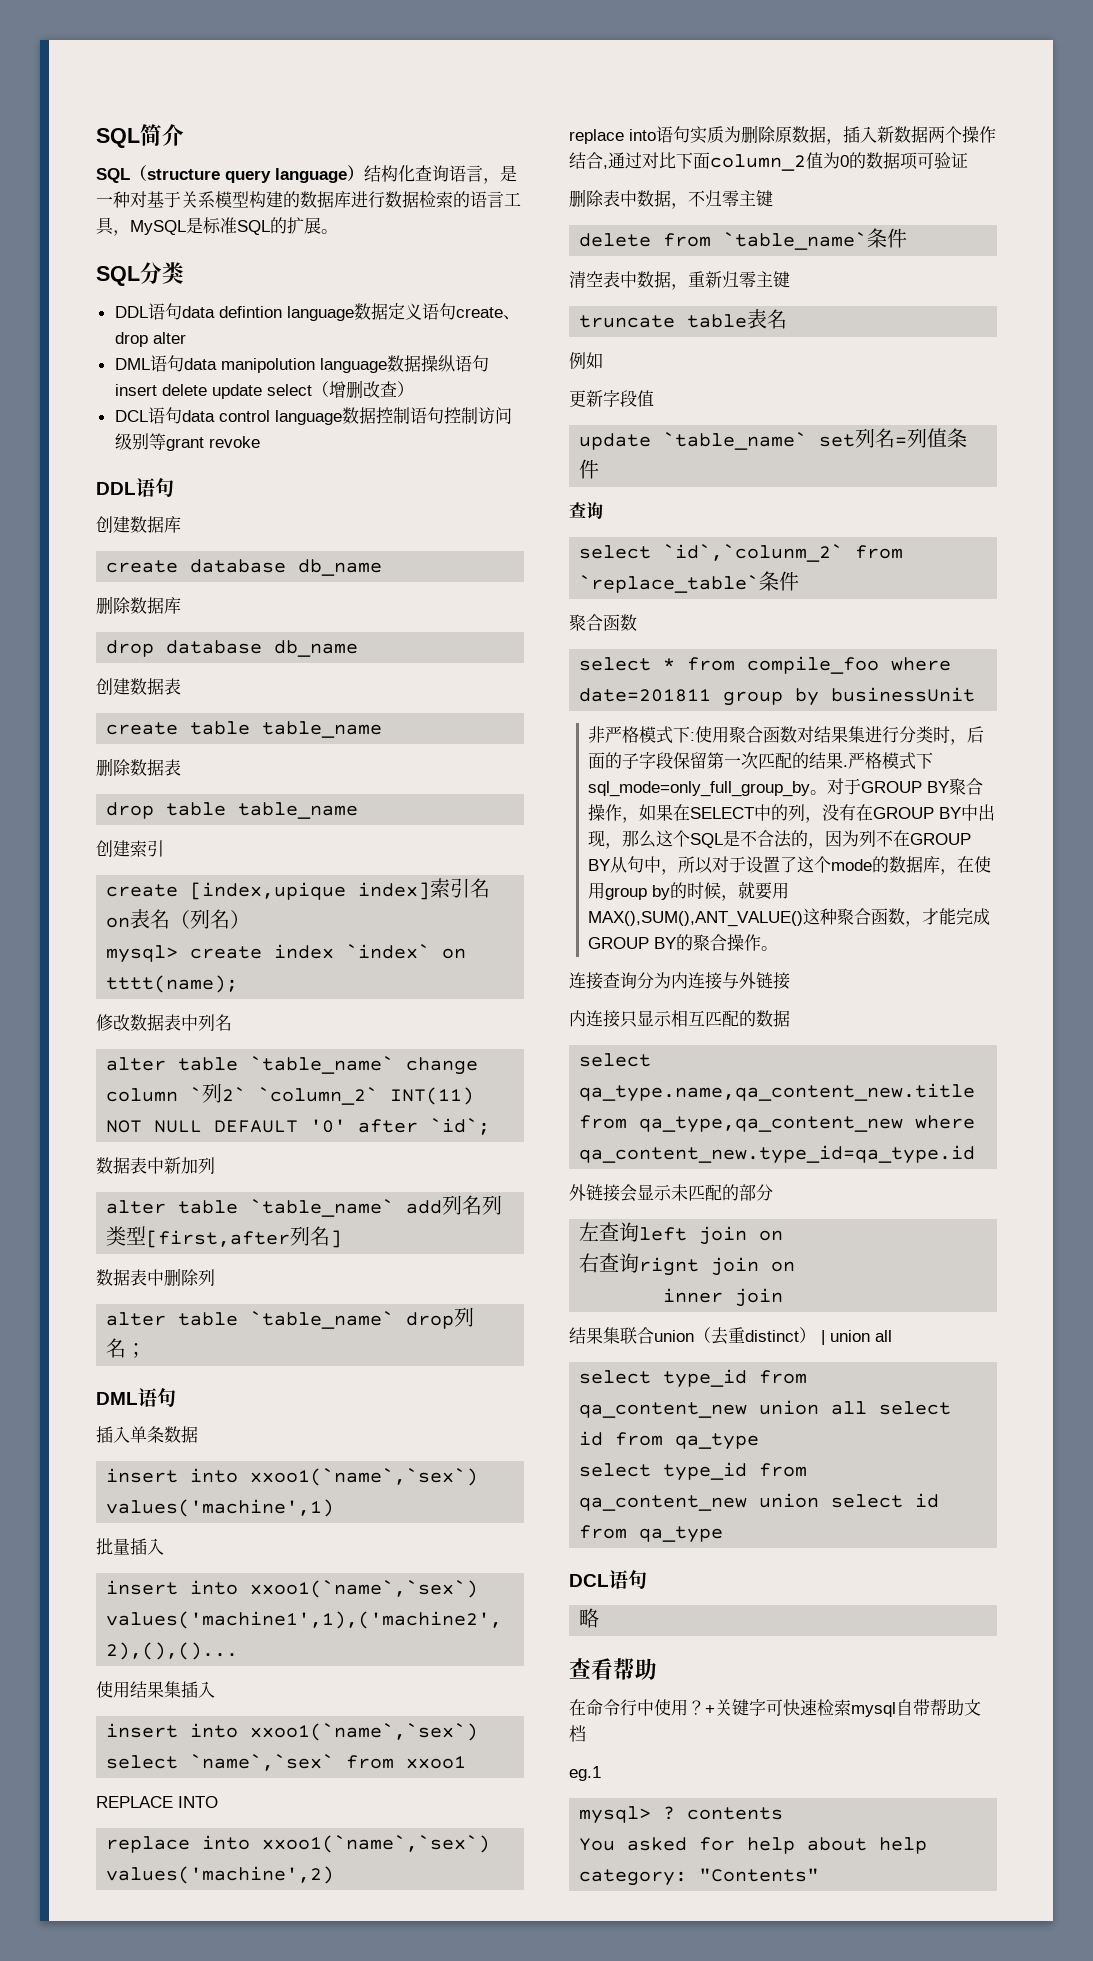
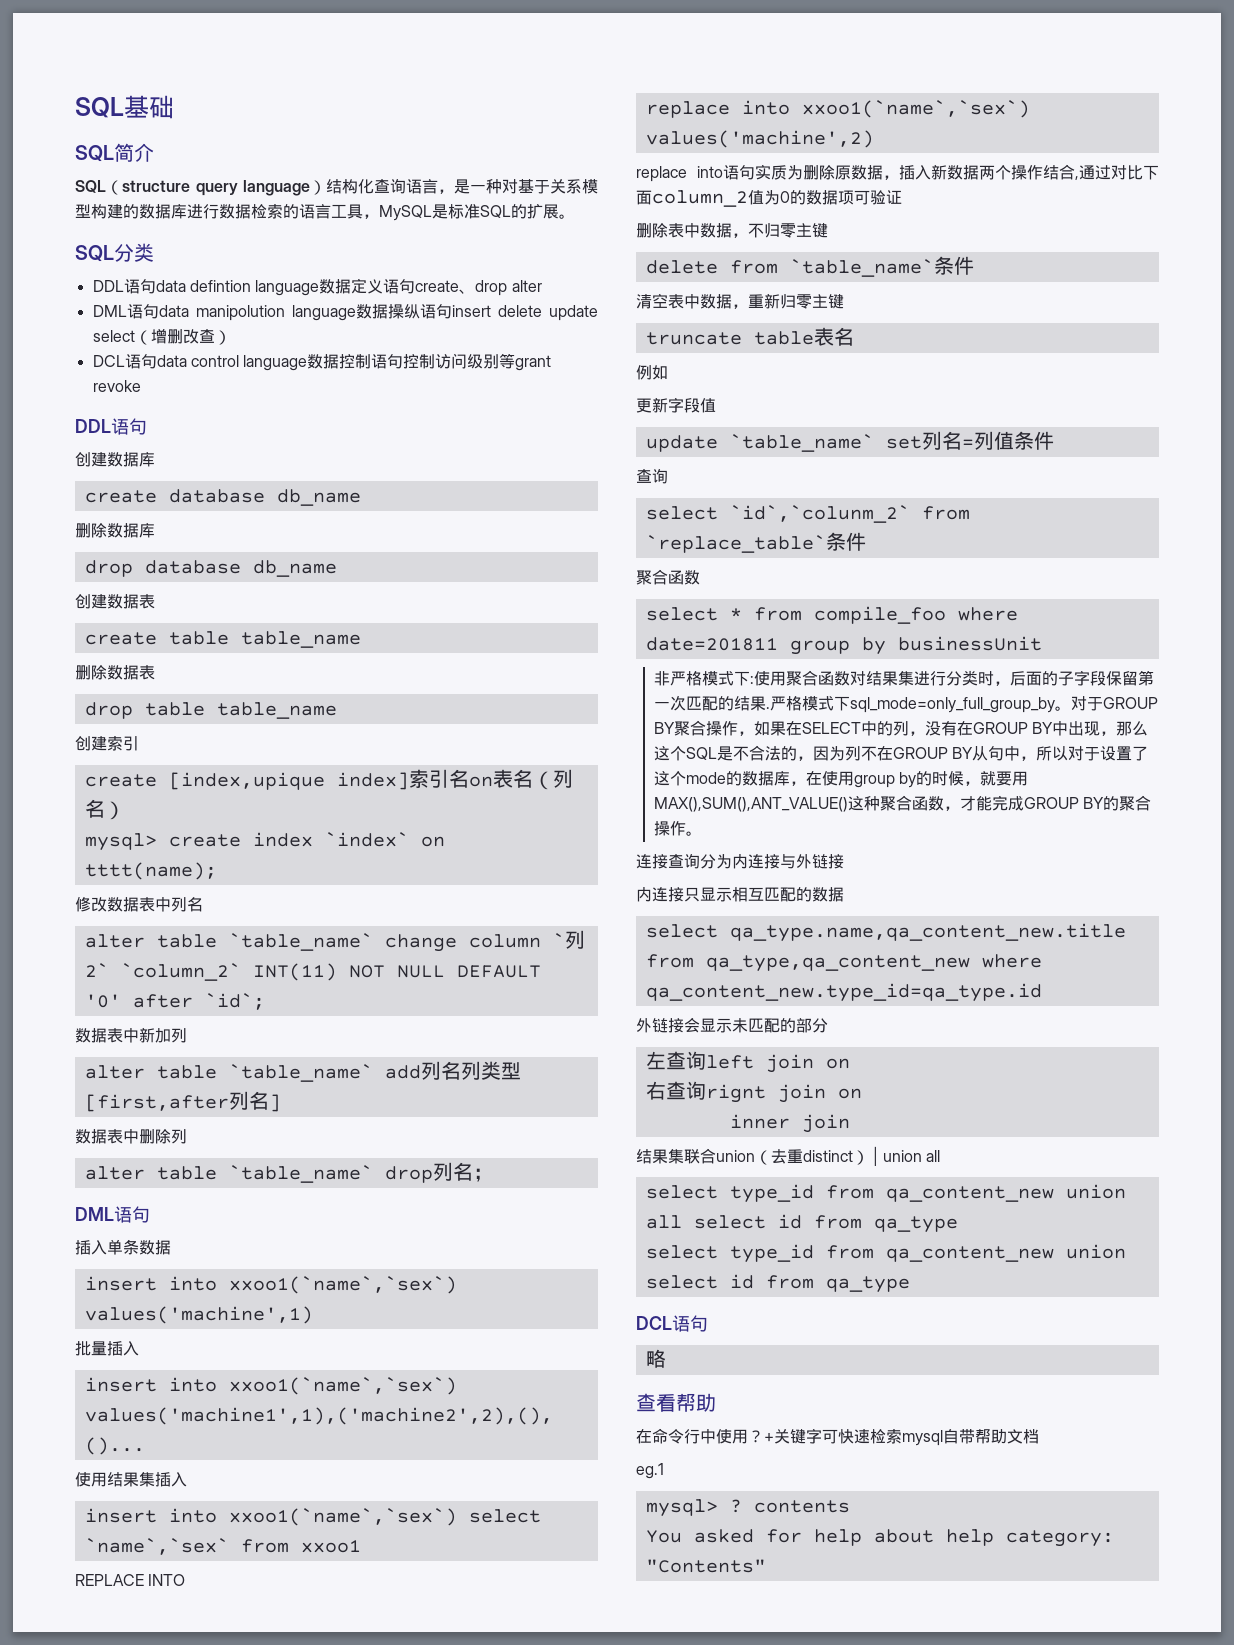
[96,128,140,148] SQL -> [75,95,174,119] [75,145,114,162] SQL基础 // SQL

